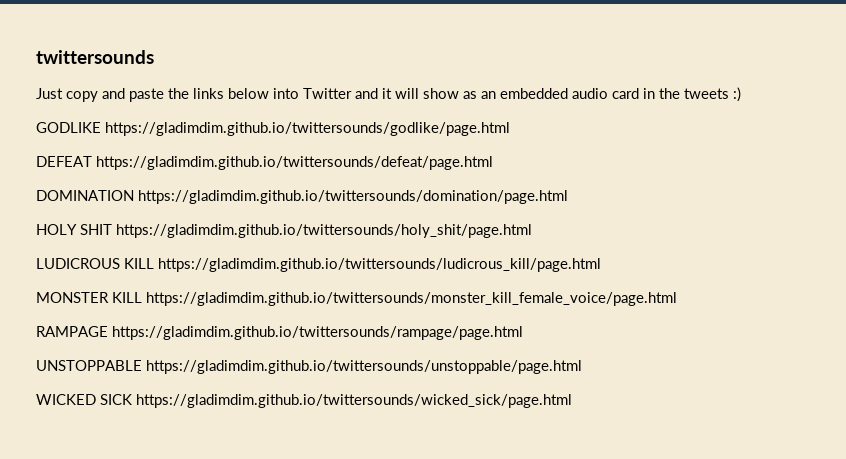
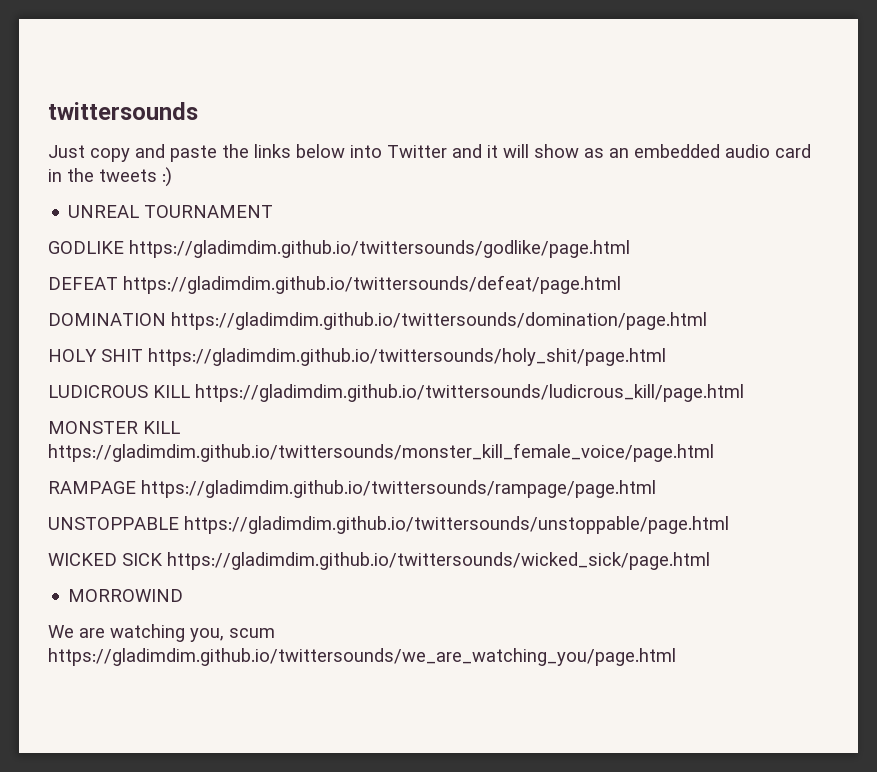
(741, 94) none -> [68,205,274,218] // UNREAL TOURNAMENT
(572, 401) none -> [68,589,184,602] [48,624,275,642] [48,648,676,666] // MORROWIND // We are watching you, scum https://gladimdim.github.io/twittersounds/we_are_watching_you/page.html

